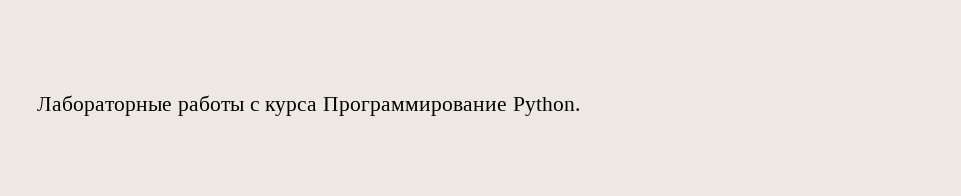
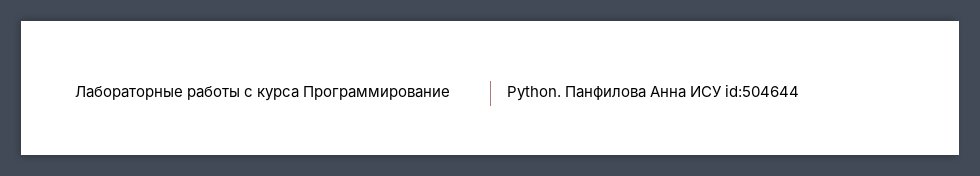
(581, 106) none -> [565,84,800,100] Панфилова Анна ИСУ id:504644

